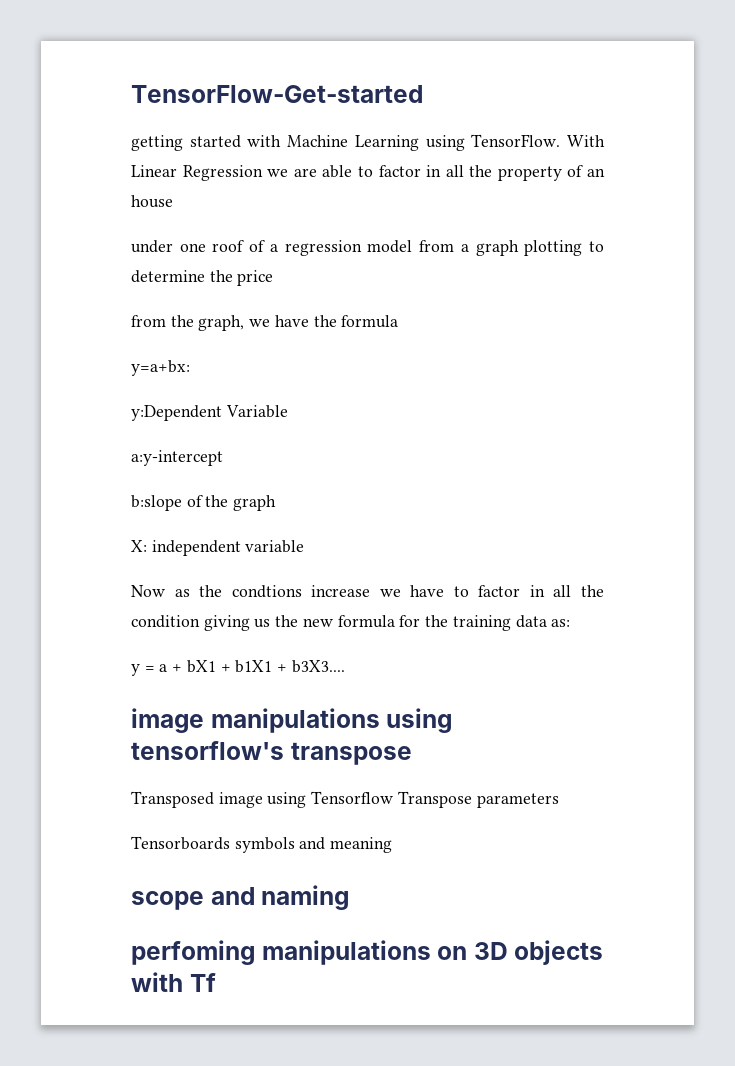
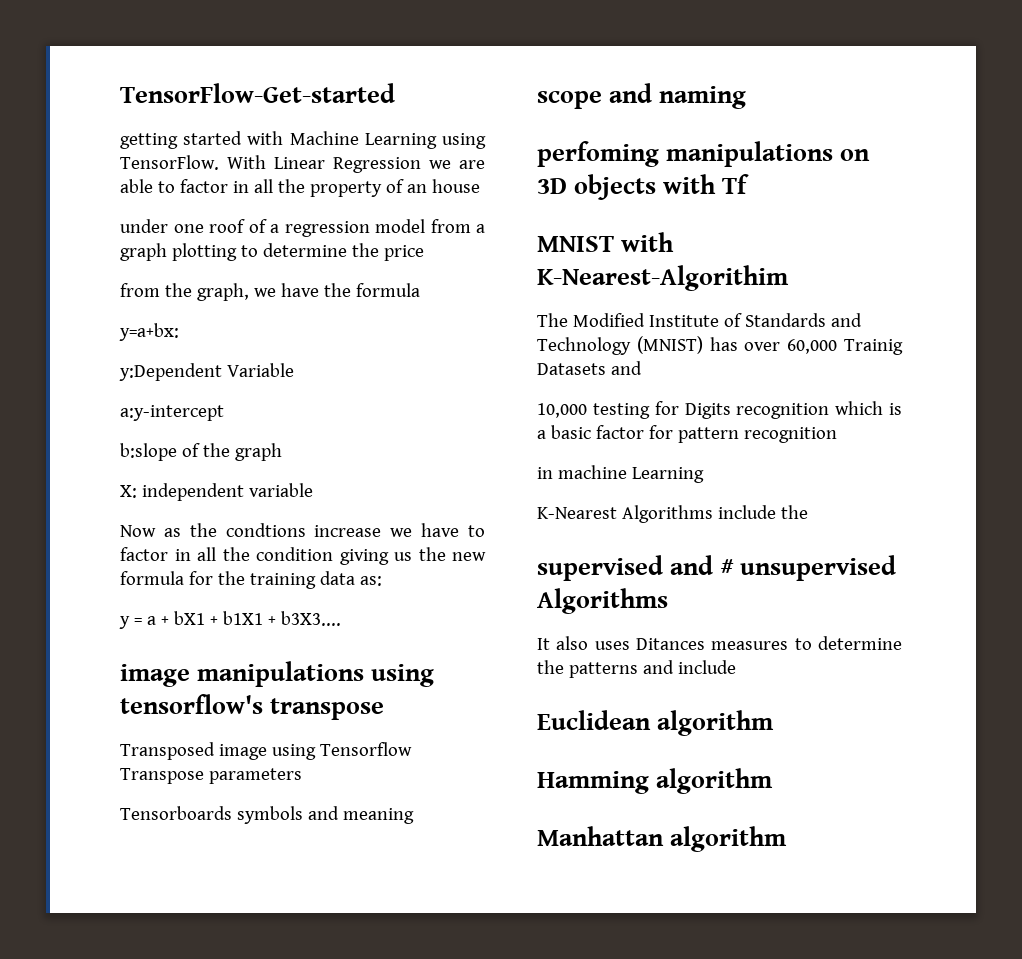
(216, 982) none -> [537,232,675,252] [537,265,789,291] [537,313,862,327] [537,336,903,355] [537,361,642,375] [537,401,902,419] [537,425,837,443] [537,465,704,483] [537,505,808,523] [537,555,897,581] [537,588,668,614] [537,636,902,650] [537,660,736,678] [537,710,775,736] [537,768,774,794] [537,826,788,852] // MNIST with K-Nearest-Algorithim // The Modified Institute of Standards and Technology (MNIST) has over 60,000 Trainig Datasets and // 10,000 testing for Digits recognition which is a basic factor for pattern recognition // in machine Learning // K-Nearest Algorithms include the // supervised and # unsupervised Algorithms // It also uses Ditances measures to determine the patterns and include // Euclidean algorithm // Hamming algorithm // Manhattan algorithm

